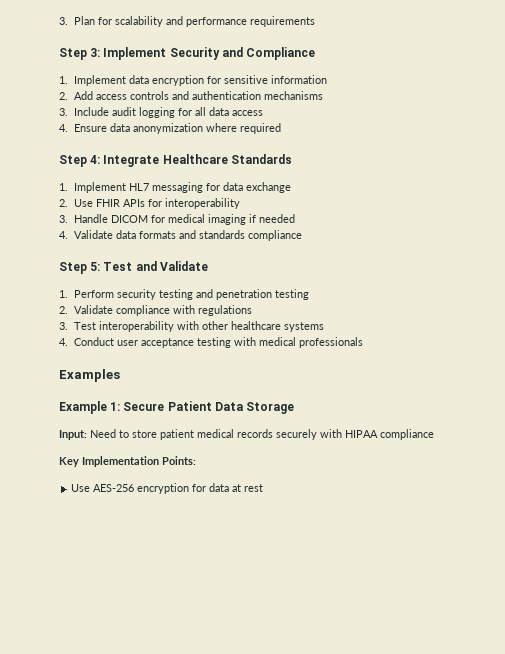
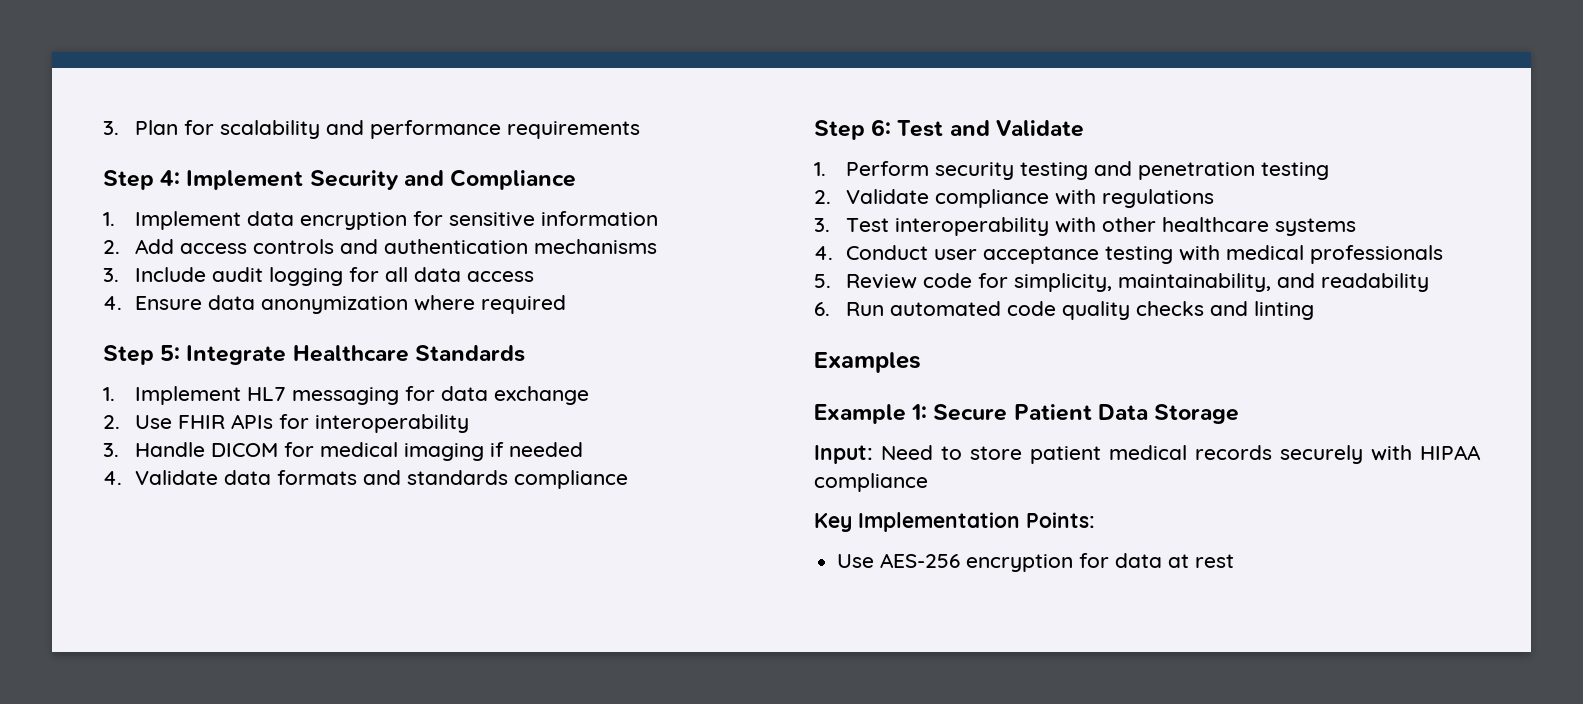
[90,48,101,57] 3: -> [160,170,181,186] 4:
[90,155,101,164] 4: -> [160,345,181,361] 5:
[90,262,101,271] 5: -> [871,119,892,136] 6:
(363, 342) none -> [814,273,1430,292] [814,301,1315,320] // 5. Review code for simplicity, maintainability, and readability // 6. Run automated code quality checks and linting

